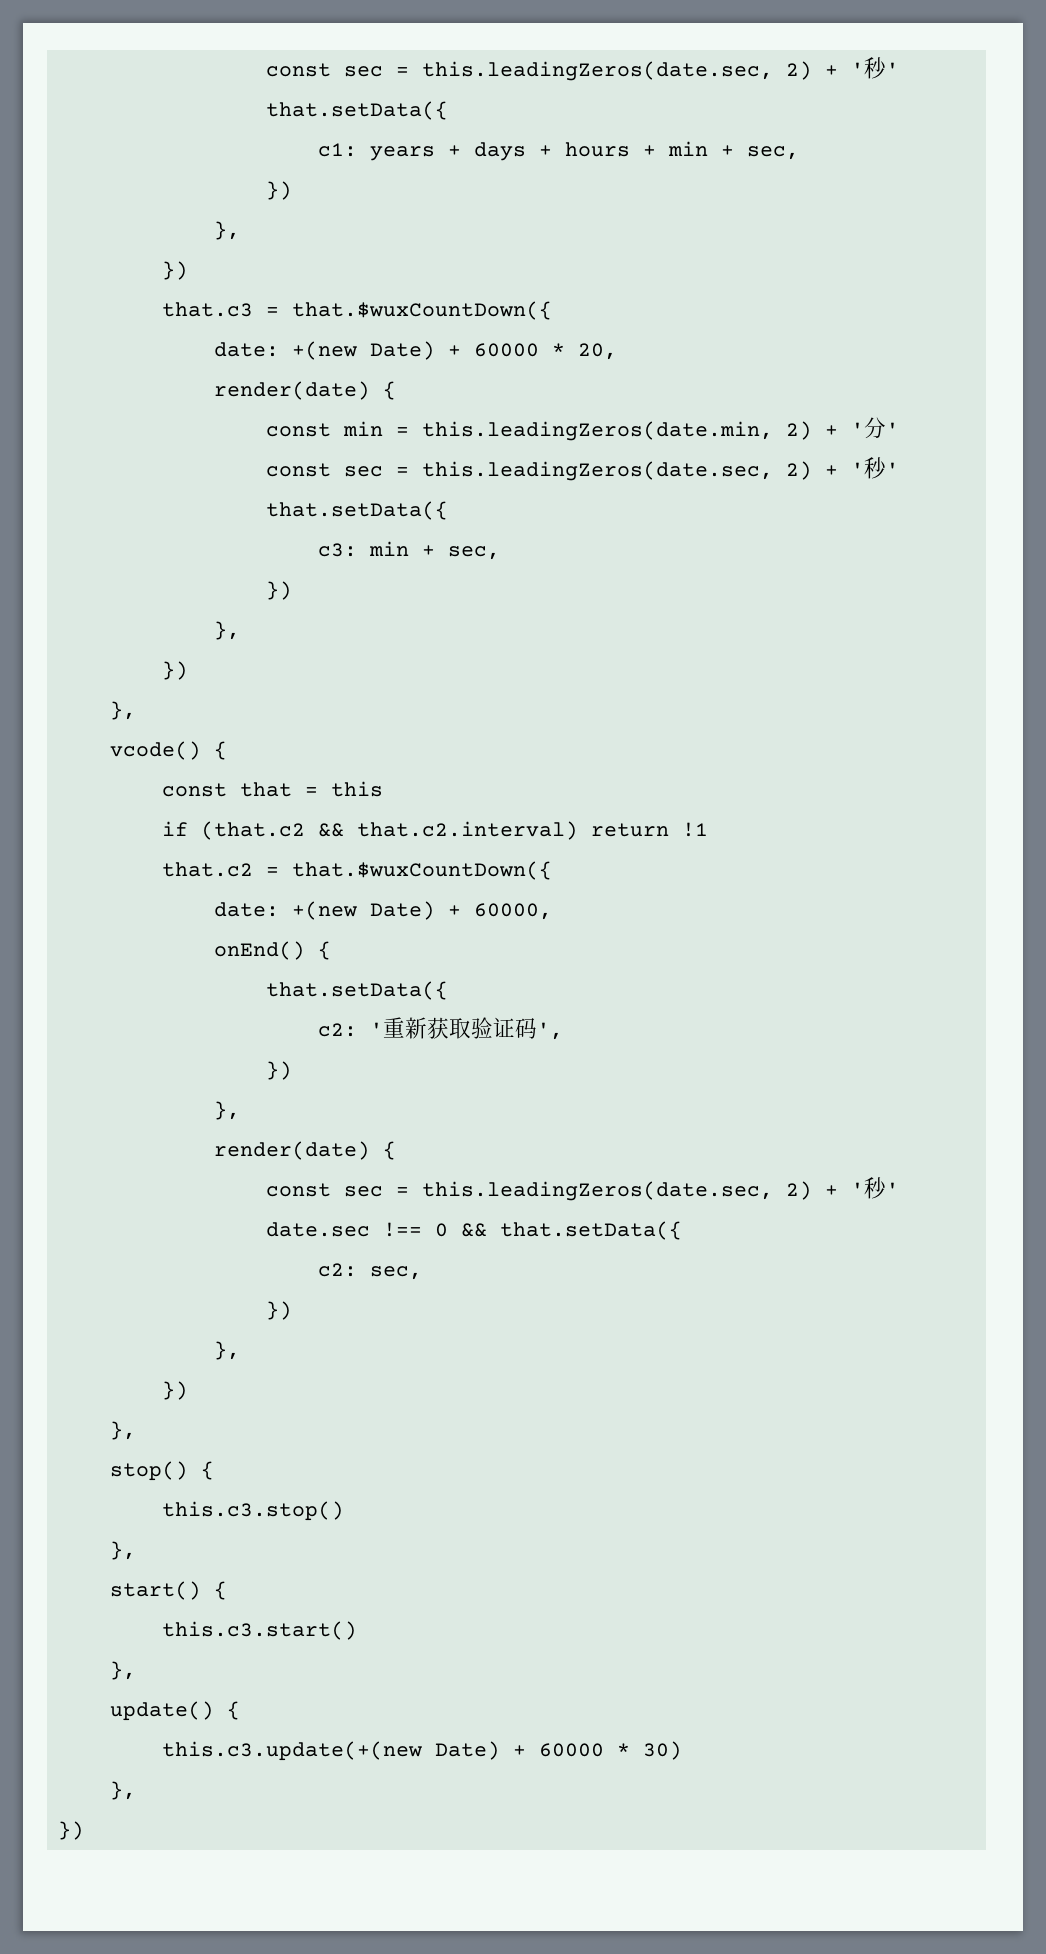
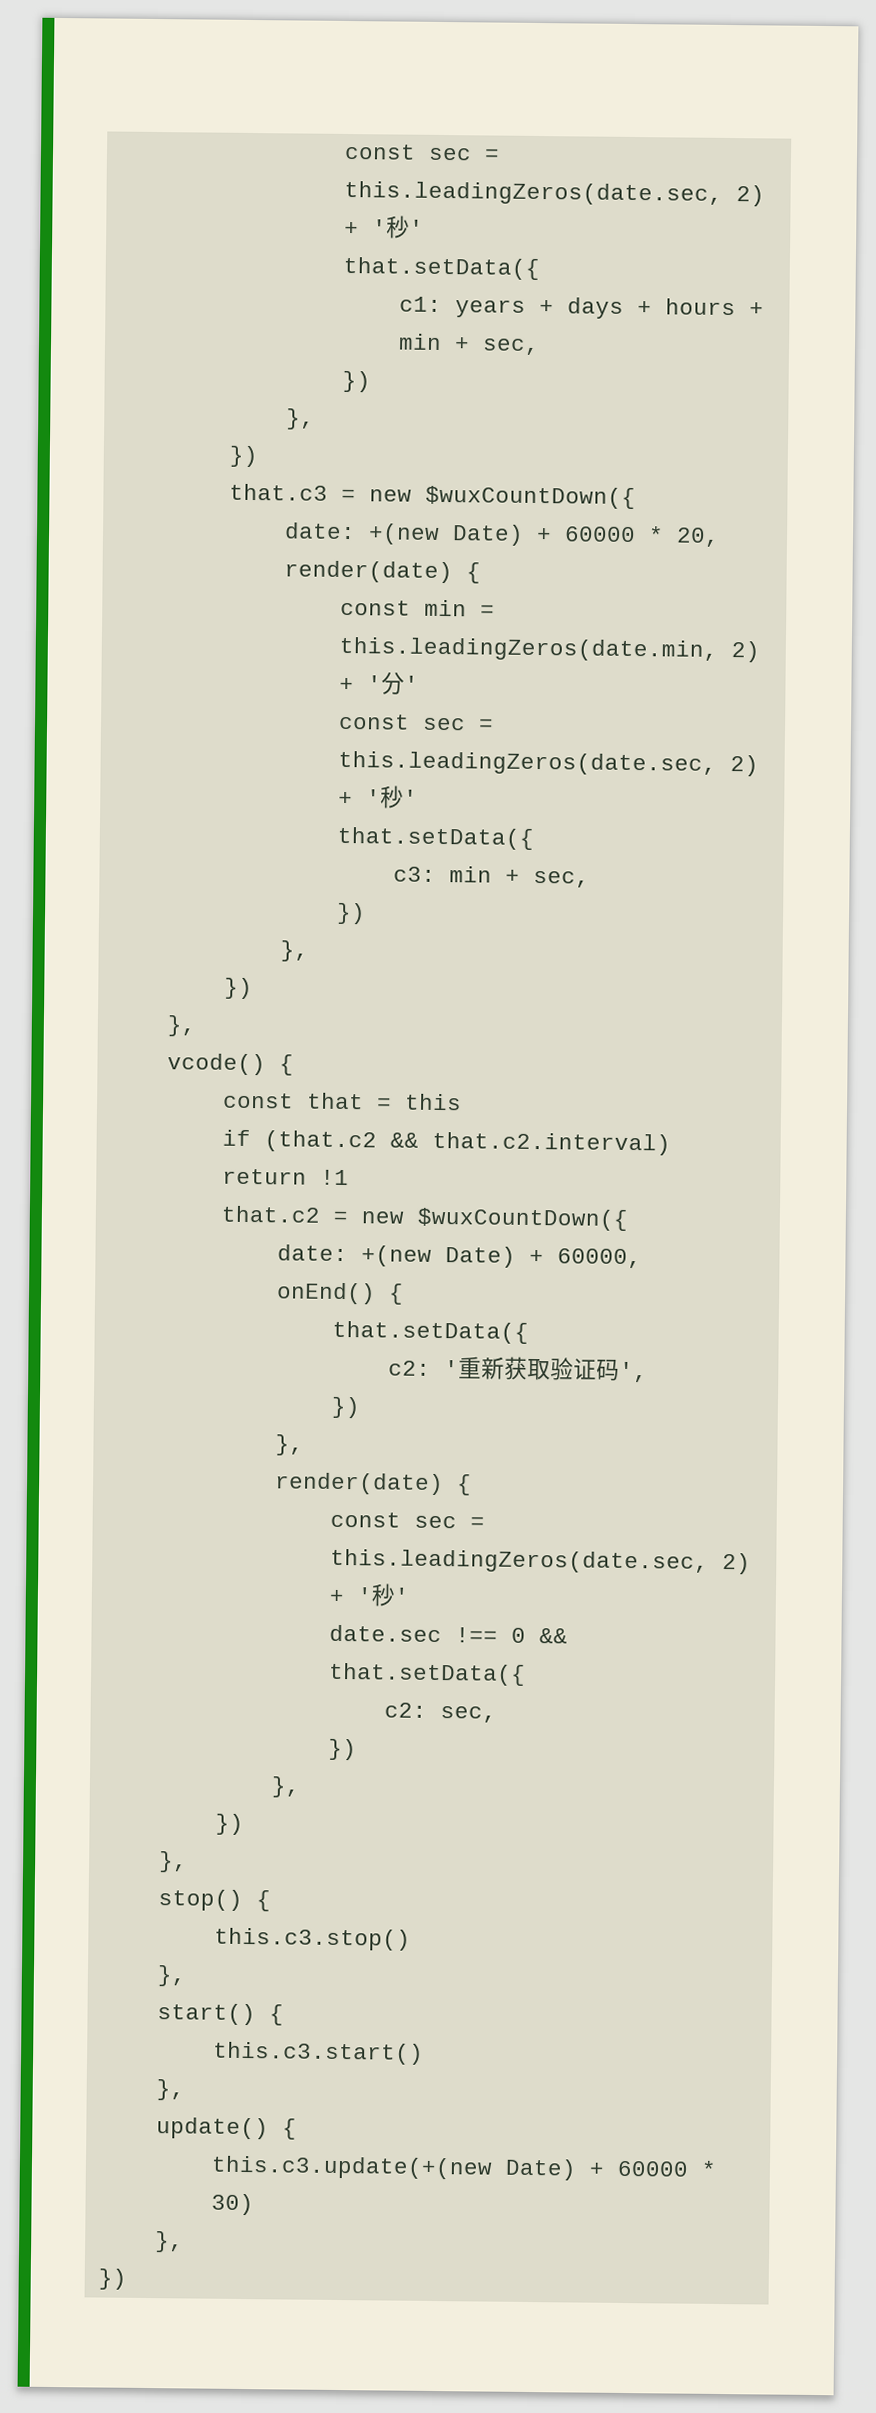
[291,301,552,320] that.$wuxCountDown({ -> [368,485,636,510] new $wuxCountDown({
[291,861,552,880] that.$wuxCountDown({ -> [360,1207,628,1231] new $wuxCountDown({

